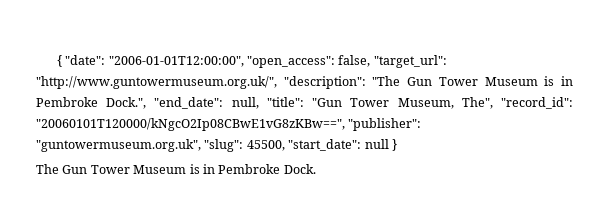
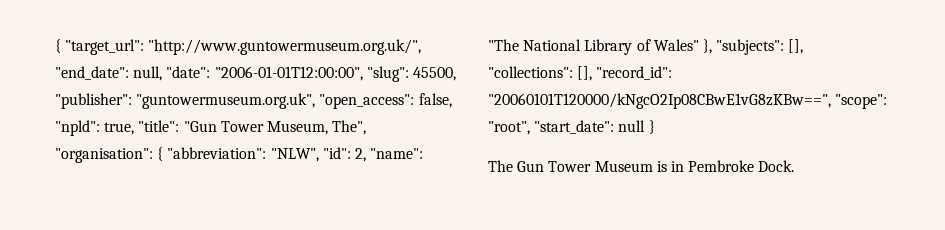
[56,55,447,68] [36,76,573,89] [36,97,259,109] { "date": "2006-01-01T12:00:00", "open_access": false, "target_url": "http://www.guntowermuseum.org.uk/", "description": "The Gun Tower Museum is in Pembroke Dock.", "end_date": null, -> [55,39,422,55] [55,66,456,82] [55,93,452,109] [55,120,135,136] { "target_url": "http://www.guntowermuseum.org.uk/", "end_date": null, "date": "2006-01-01T12:00:00", "slug": 45500, "publisher": "guntowermuseum.org.uk", "open_access": false, "npld": true,
[501,97,573,109] [36,118,422,131] [36,139,285,152] "record_id": "20060101T120000/kNgcO2Ip08CBwE1vG8zKBw==", "publisher": "guntowermuseum.org.uk", "slug": 45500, -> [55,147,424,163] [488,39,804,55] [488,66,673,81] [488,93,888,109] [488,121,530,135] "organisation": { "abbreviation": "NLW", "id": 2, "name": "The National Library of Wales" }, "subjects": [], "collections": [], "record_id": "20060101T120000/kNgcO2Ip08CBwE1vG8zKBw==", "scope": "root",

